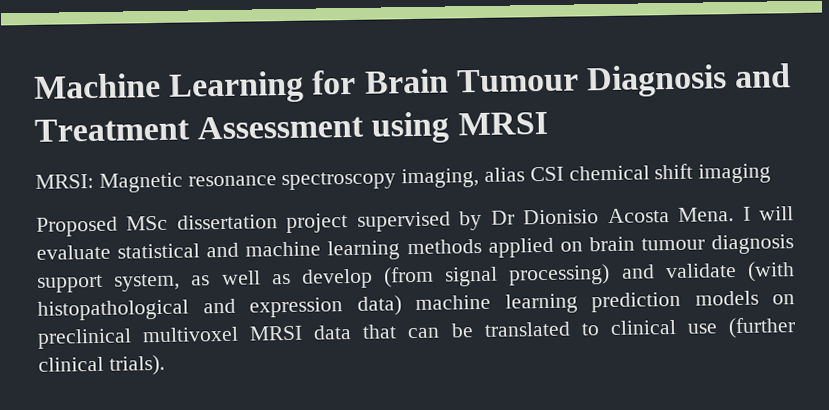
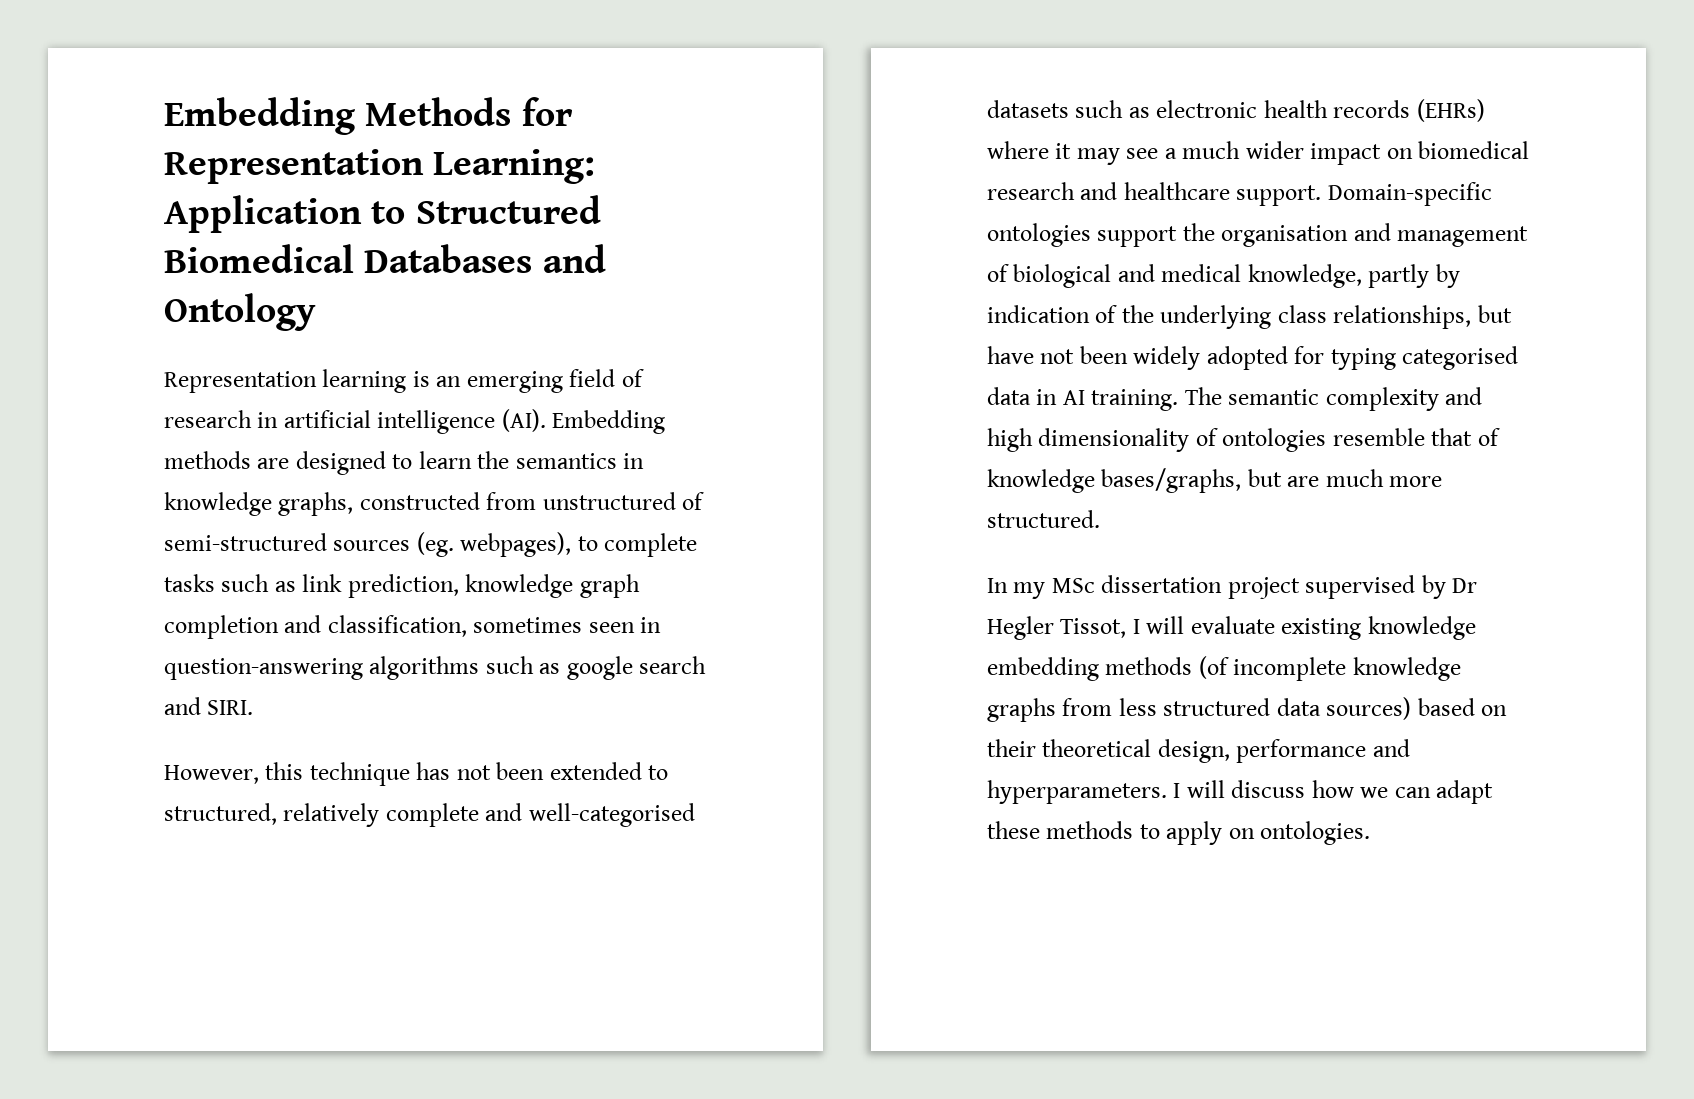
[33,63,792,104] [34,111,548,144] [35,163,772,193] [36,216,118,237] Machine Learning for Brain Tumour Diagnosis and Treatment Assessment using MRSI // MRSI: Magnetic resonance spectroscopy imaging, alias CSI chemical shift imaging // Proposed -> [164,97,572,135] [164,149,596,184] [164,195,601,233] [164,244,606,273] [164,293,316,331] [164,369,644,393] [164,409,666,434] [164,451,645,475] [164,492,705,516] [164,532,698,557] [164,574,640,598] [164,615,662,639] [164,656,707,680] [164,697,254,715] [164,762,669,786] [164,803,695,827] [987,99,1485,122] [987,141,1530,165] [987,182,1492,206] [987,223,1529,247] [987,264,1460,288] [987,305,1512,329] [987,346,1519,370] [987,387,1483,411] [987,428,1500,452] [987,468,1443,493] [987,510,1100,528] [987,578,1046,599] Embedding Methods for Representation Learning: Application to Structured Biomedical Databases and Ontology // Representation learning is an emerging field of research in artificial intelligence (AI). Embedding methods are designed to learn the semantics in knowledge graphs, constructed from unstructured of semi-structured sources (eg. webpages), to complete tasks such as link prediction, knowledge graph completion and classification, sometimes seen in question-answering algorithms such as google search and SIRI. // However, this technique has not been extended to structured, relatively complete and well-categorised datasets such as electronic health records (EHRs) where it may see a much wider impact on biomedical research and healthcare support. Domain-specific ontologies support the organisation and management of biological and medical knowledge, partly by indication of the underlying class relationships, but have not been widely adopted for typing categorised data in AI training. The semantic complexity and high dimensionality of ontologies resemble that of knowledge bases/graphs, but are much more structured. // In my
[523,206,794,225] [36,234,795,261] [37,261,795,293] [37,290,795,321] [37,317,796,349] [38,354,165,376] Dionisio Acosta Mena. I will evaluate statistical and machine learning methods applied on brain tumour diagnosis support system, as well as develop (from signal processing) and validate (with histopathological and expression data) machine learning prediction models on preclinical multivoxel MRSI data that can be translated to clinical use (further clinical trials). -> [987,616,1476,640] [987,656,1461,681] [987,697,1508,722] [987,739,1410,763] [987,780,1494,804] [987,821,1371,845] Hegler Tissot, I will evaluate existing knowledge embedding methods (of incomplete knowledge graphs from less structured data sources) based on their theoretical design, performance and hyperparameters. I will discuss how we can adapt these methods to apply on ontologies.

